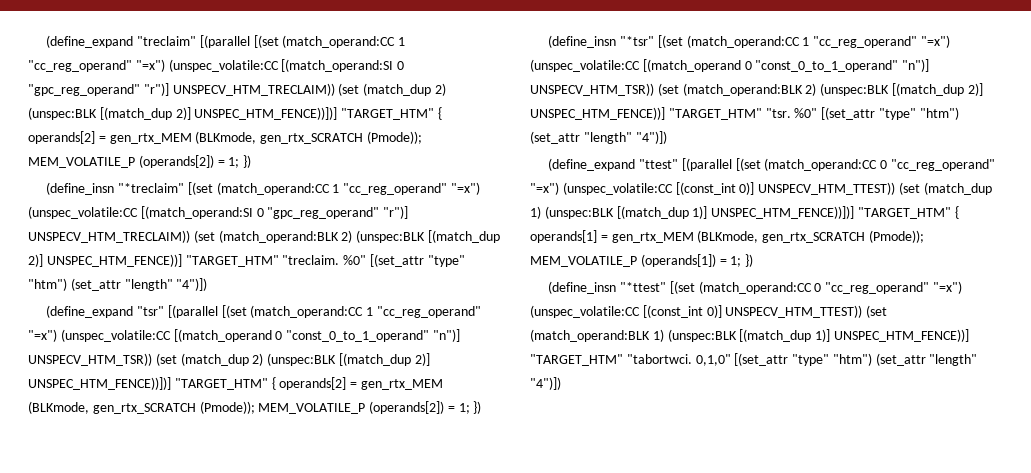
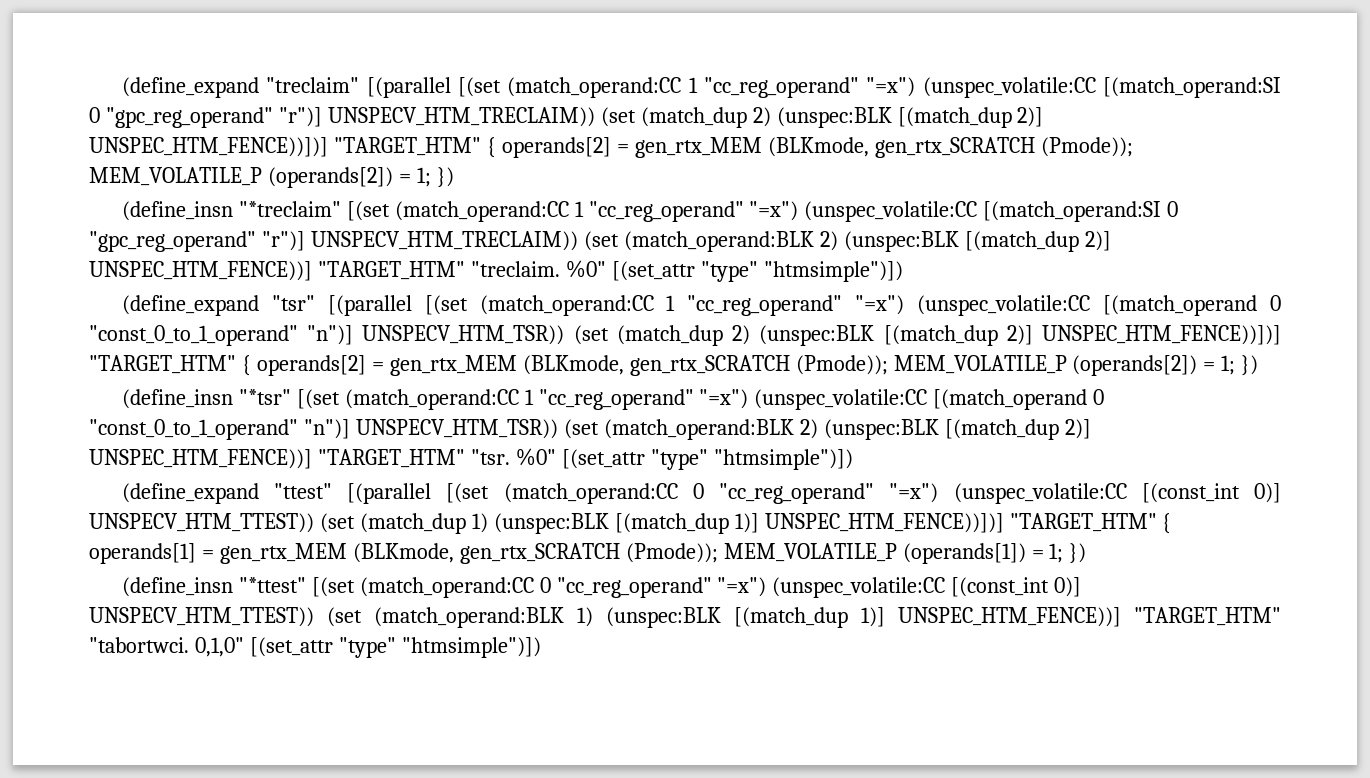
[28,278,208,291] "htm") (set_attr "length" "4")]) -> [763,261,903,282] "htmsimple")])
[919,107,959,120] [530,131,667,144] "htm") (set_attr "length" "4")]) -> [713,449,853,470] "htmsimple")])
[832,353,978,366] [530,377,561,390] "htm") (set_attr "length" "4")]) -> [401,637,541,658] "htmsimple")])

